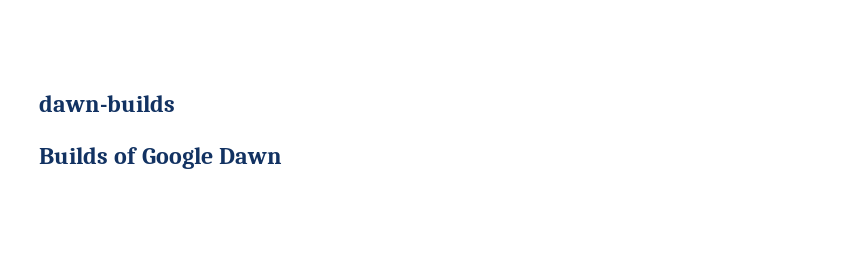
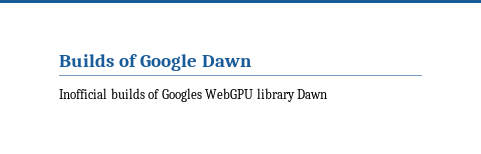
[39,95,175,112] dawn-builds // -> (59, 60) none
(283, 156) none -> [59,88,328,102] // Inofficial builds of Googles WebGPU library Dawn

